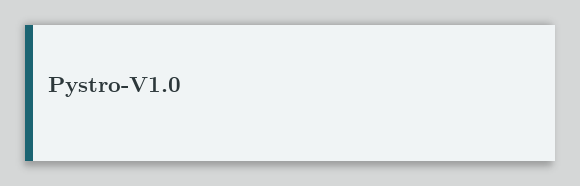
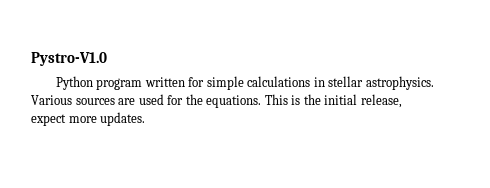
(181, 87) none -> [55,76,434,90] [31,94,402,108] [31,112,146,126] // Python program written for simple calculations in stellar astrophysics. Various sources are used for the equations. This is the initial release, expect more updates.

